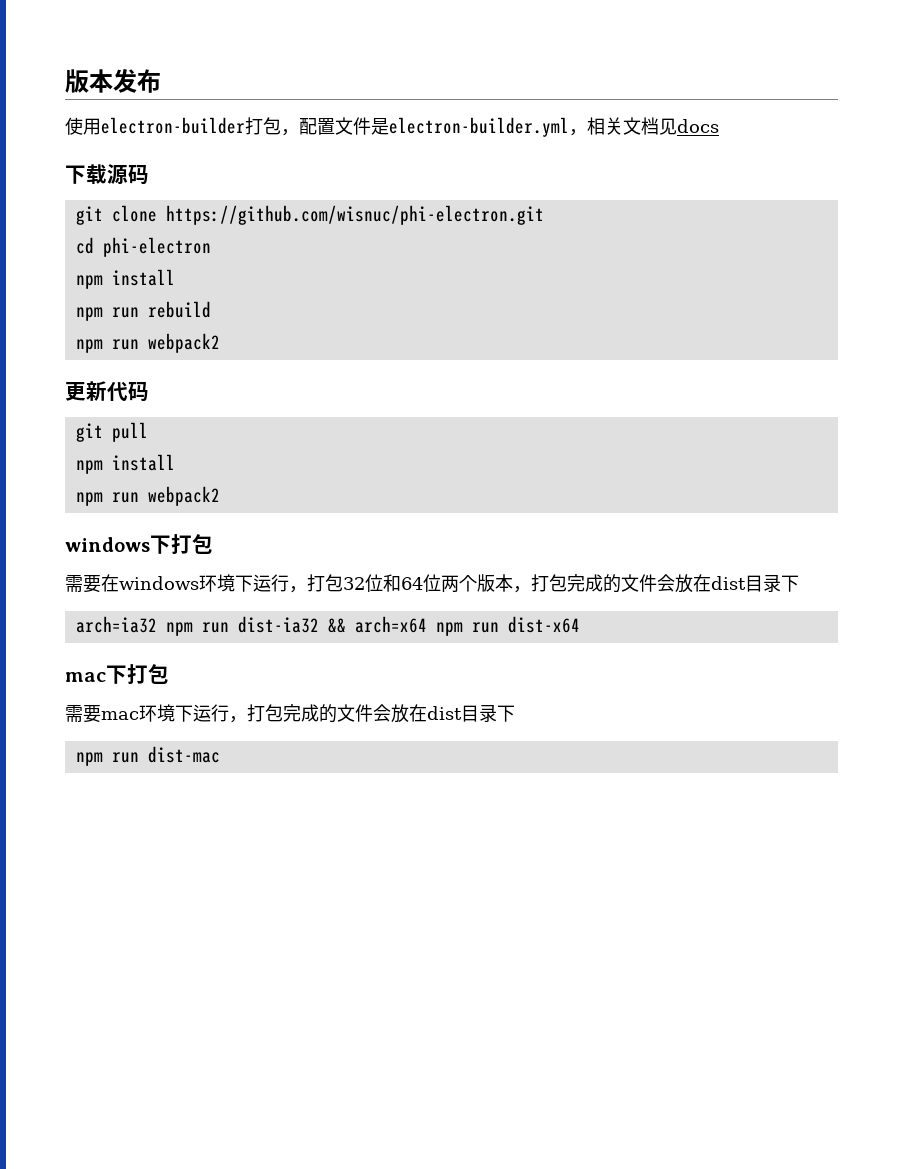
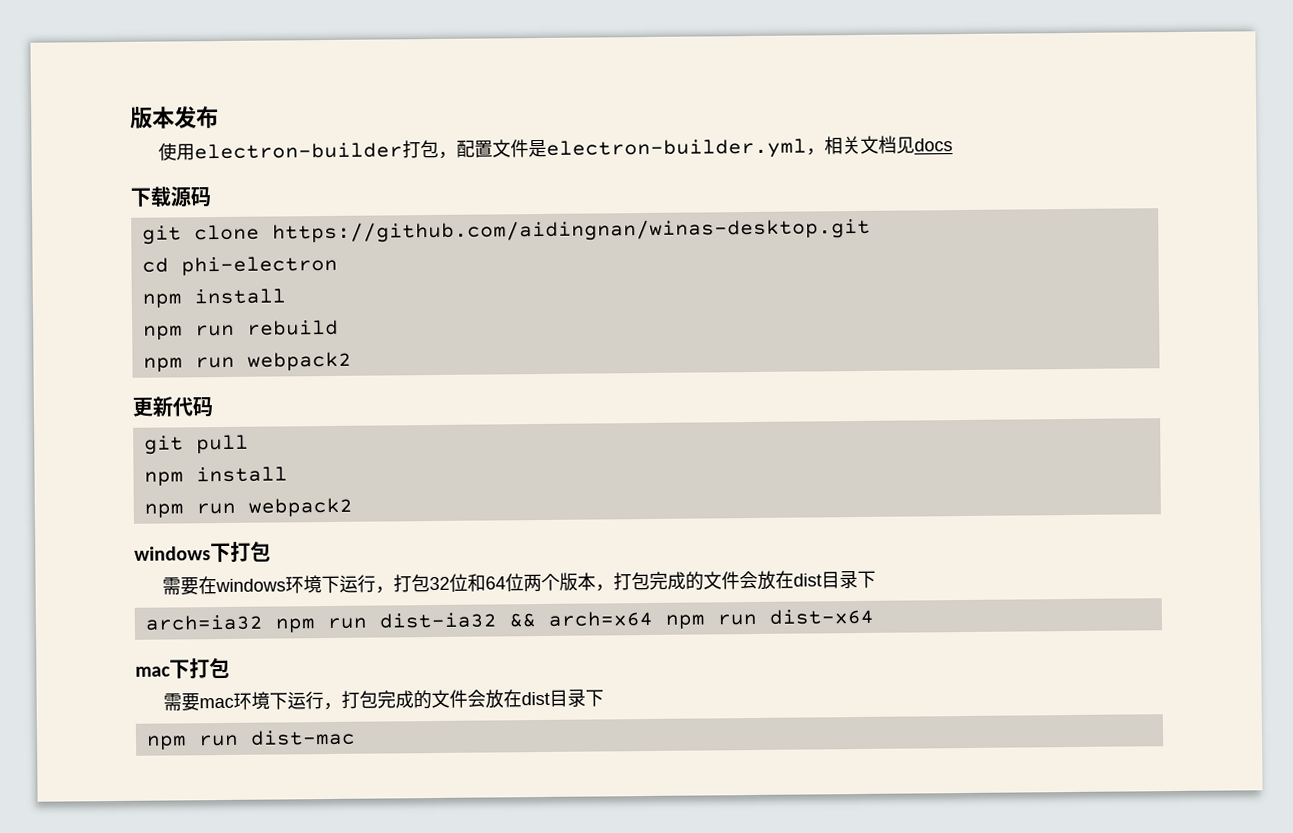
[165,205,544,225] https://github.com/wisnuc/phi-electron.git -> [271,217,871,244] https://github.com/aidingnan/winas-desktop.git

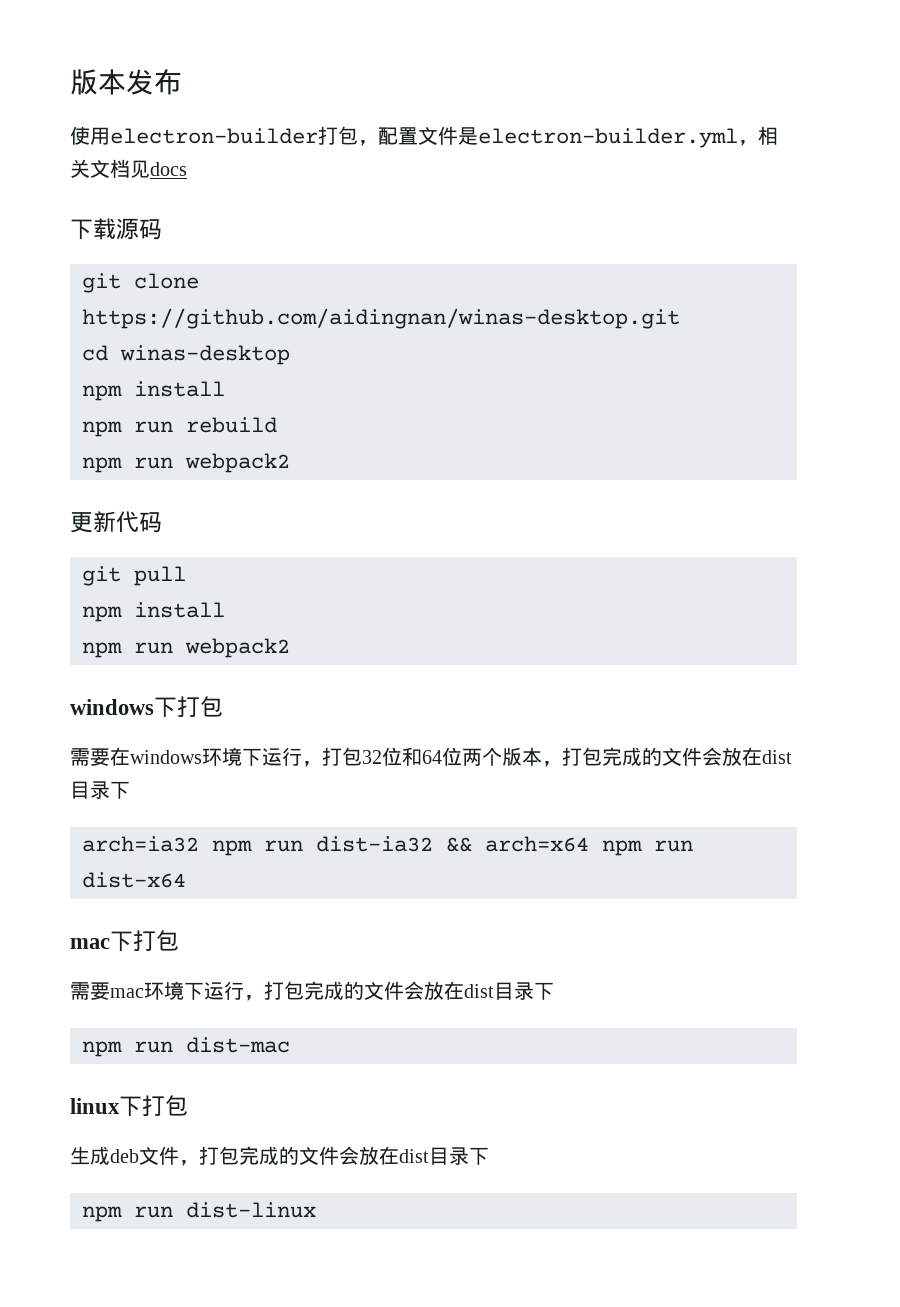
[180,255,338,277] phi-electron -> [120,345,290,365] winas-desktop
(356, 737) none -> [70,1095,188,1117] [70,1146,489,1166] [82,1202,316,1222] // linux下打包 // 生成deb文件，打包完成的文件会放在dist目录下 // npm run dist-linux

